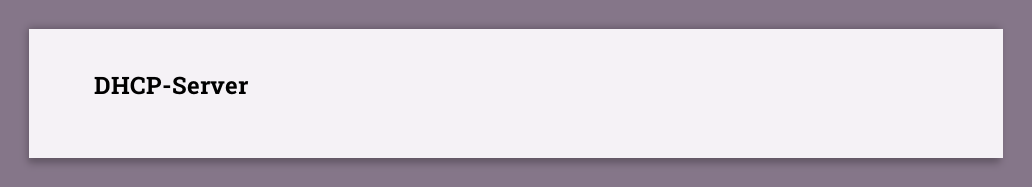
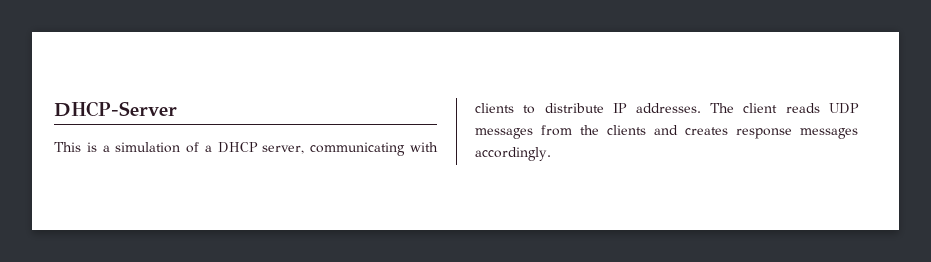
(249, 85) none -> [54,142,438,156] [475,103,859,114] [475,125,858,139] [475,147,551,161] // This is a simulation of a DHCP server, communicating with clients to distribute IP addresses. The client reads UDP messages from the clients and creates response messages accordingly.

